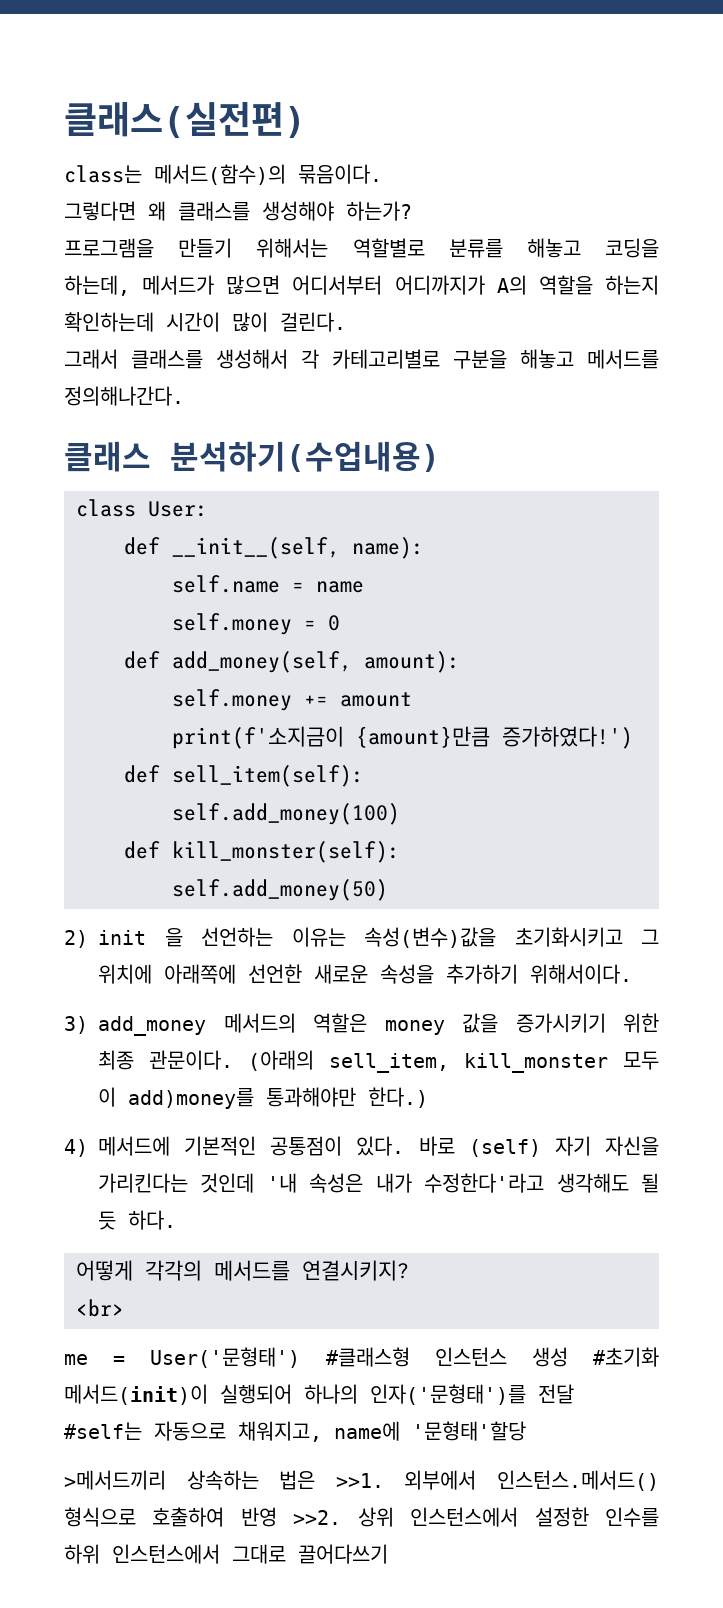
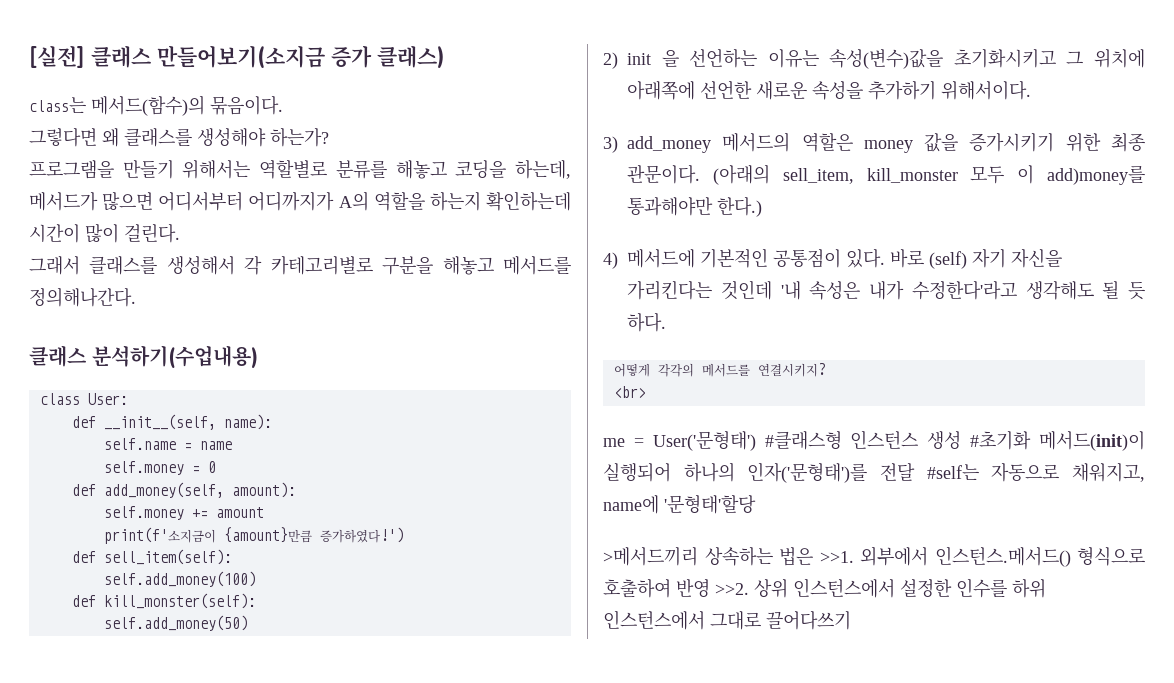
[64,102,306,138] 클래스(실전편) -> [29,45,445,69] [실전] 클래스 만들어보기(소지금 증가 클래스)

